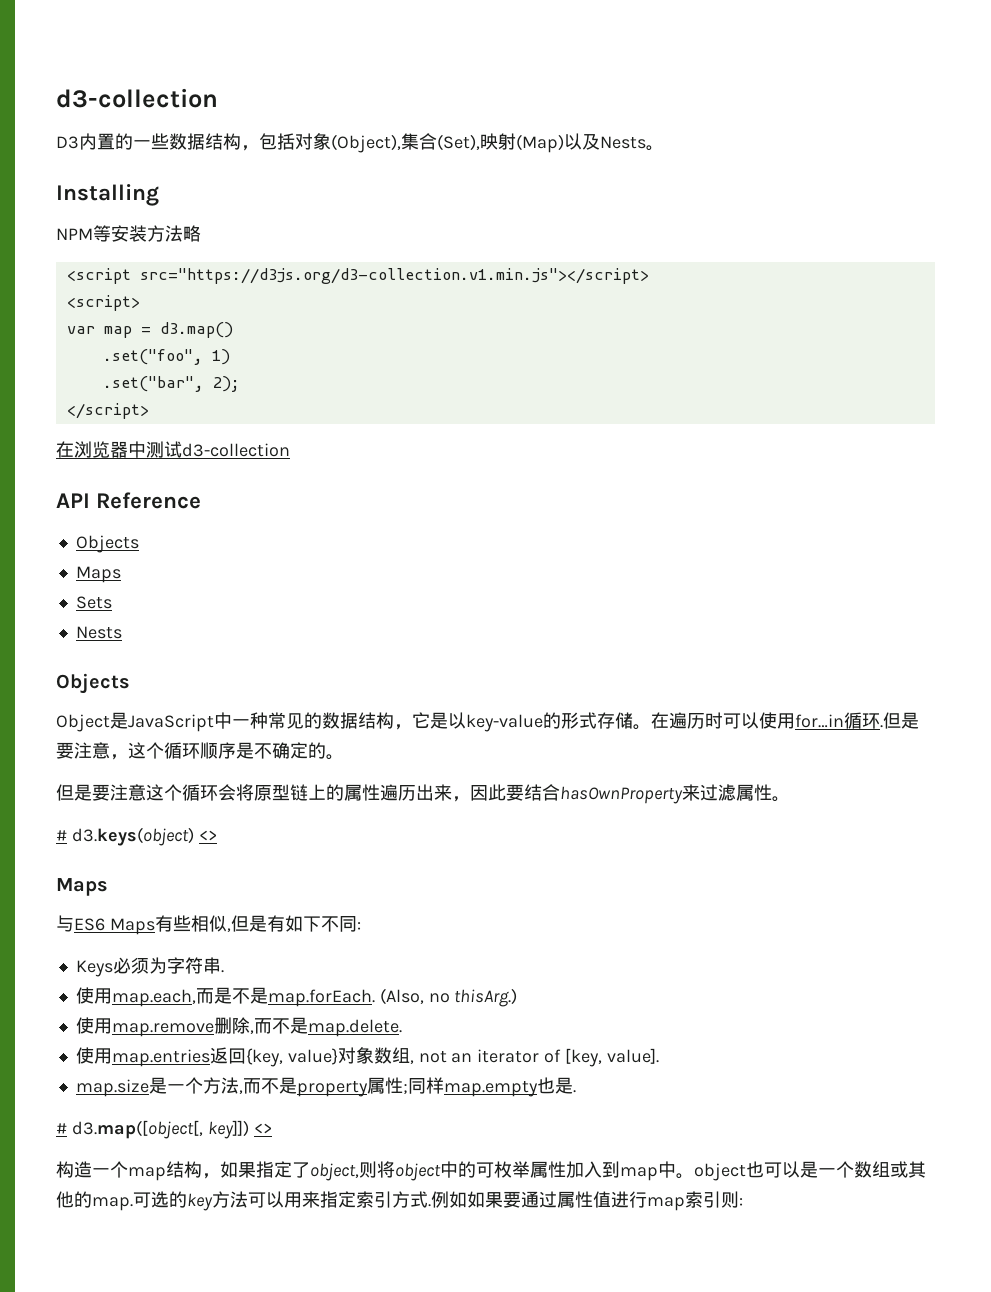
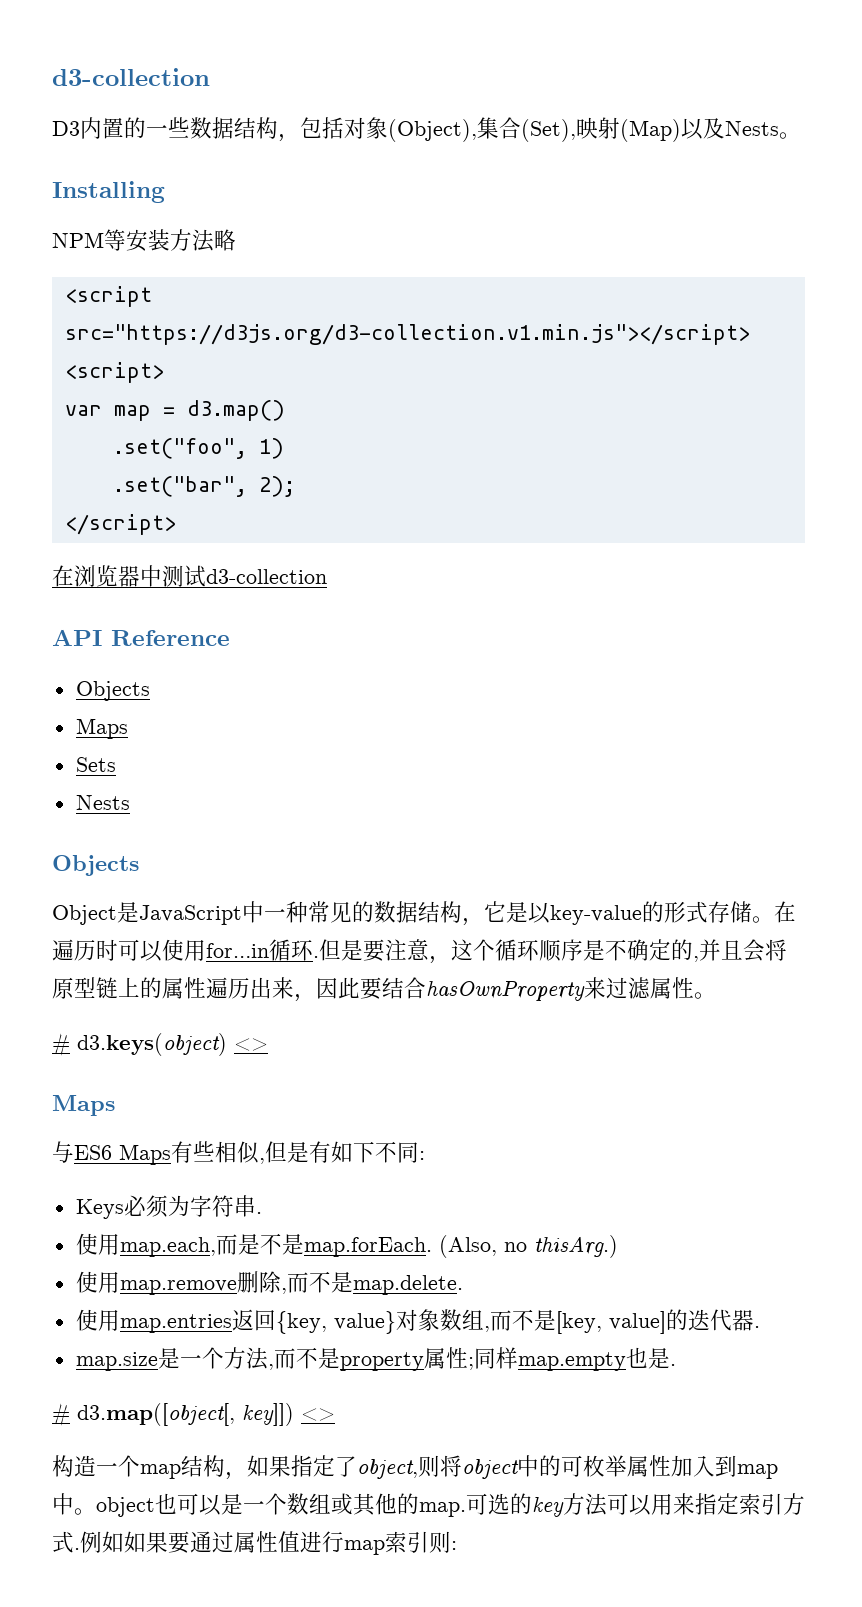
[326,754,344,760] [56,784,218,801] 。 // 但是要注意这个循环 -> [693,939,743,962] ,并且
[418,1048,659,1067] not an iterator of [key, value]. -> [489,1309,760,1334] 而不是[key, value]的迭代器.

